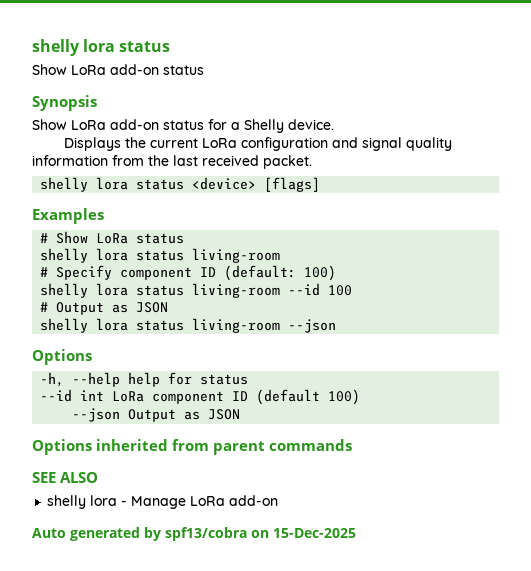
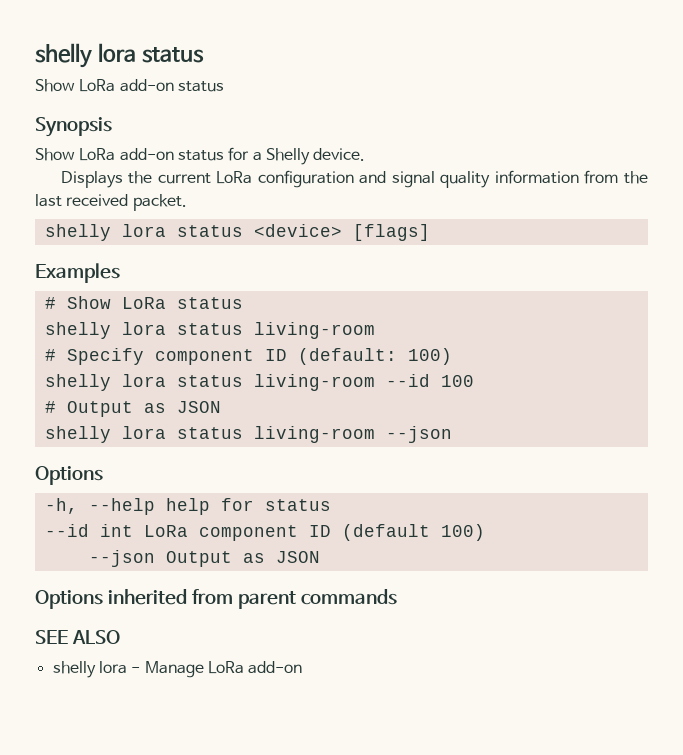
[32,527,356,541] // Auto generated by spf13/cobra on 15-Dec-2025 -> (303, 667) none

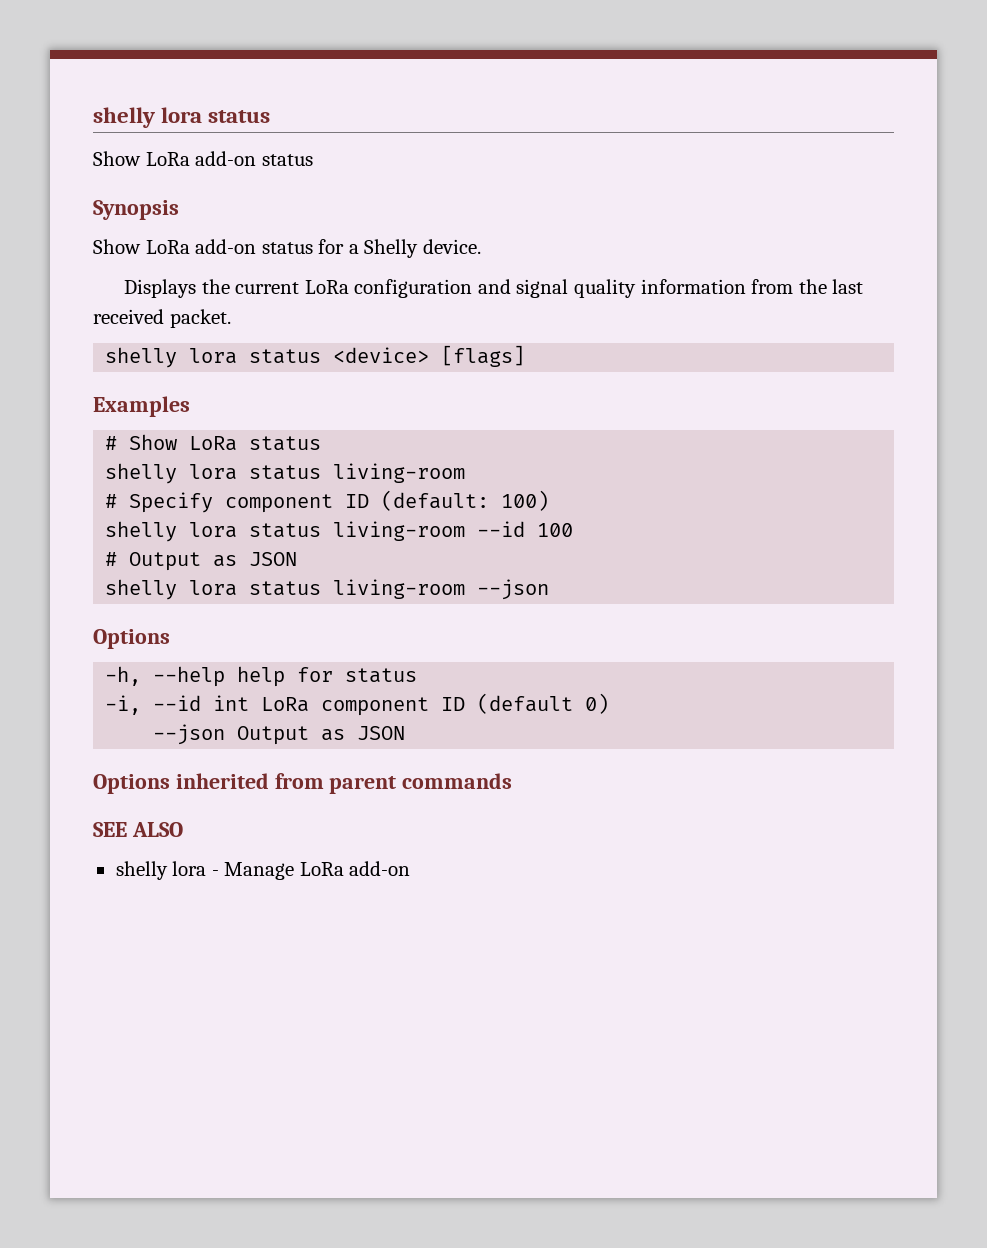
(331, 505) none -> [105,695,142,715] -i,
[440,524,485,541] 100) -> [585,693,610,714] 0)

